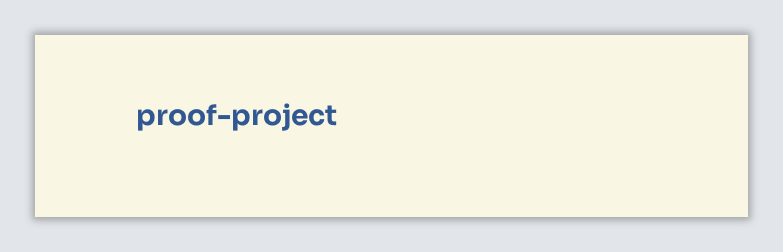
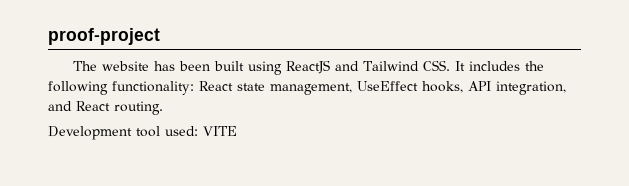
(337, 117) none -> [72,60,544,75] [48,81,566,95] [48,101,163,115] [48,126,237,140] // The website has been built using ReactJS and Tailwind CSS. It includes the following functionality: React state management, UseEffect hooks, API integration, and React routing. // Development tool used: VITE

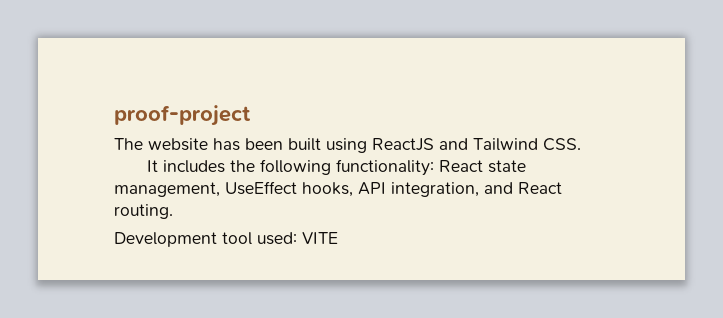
(450, 65) none -> (581, 144) //

